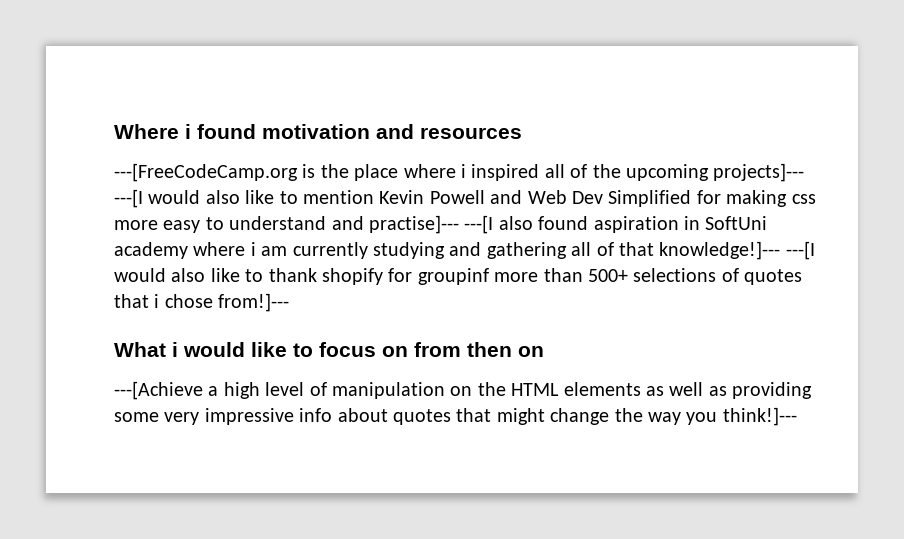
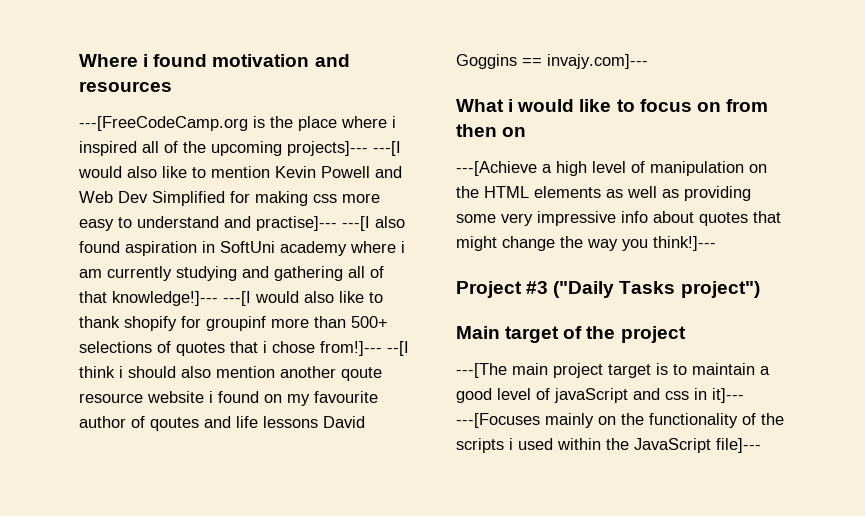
(290, 302) none -> [387,341,409,356] [79,366,382,381] [79,391,378,406] [79,416,365,431] [456,54,648,69] --[I think i should also mention another qoute resource website i found on my favourite author of qoutes and life lessons David Goggins == invajy.com]---
(797, 416) none -> [456,281,760,298] [456,326,686,343] [456,363,770,378] [456,388,744,403] [456,413,784,428] [456,438,761,453] // Project #3 ("Daily Tasks project") // Main target of the project // ---[The main project target is to maintain a good level of javaScript and css in it]--- ---[Focuses mainly on the functionality of the scripts i used within the JavaScript file]---

